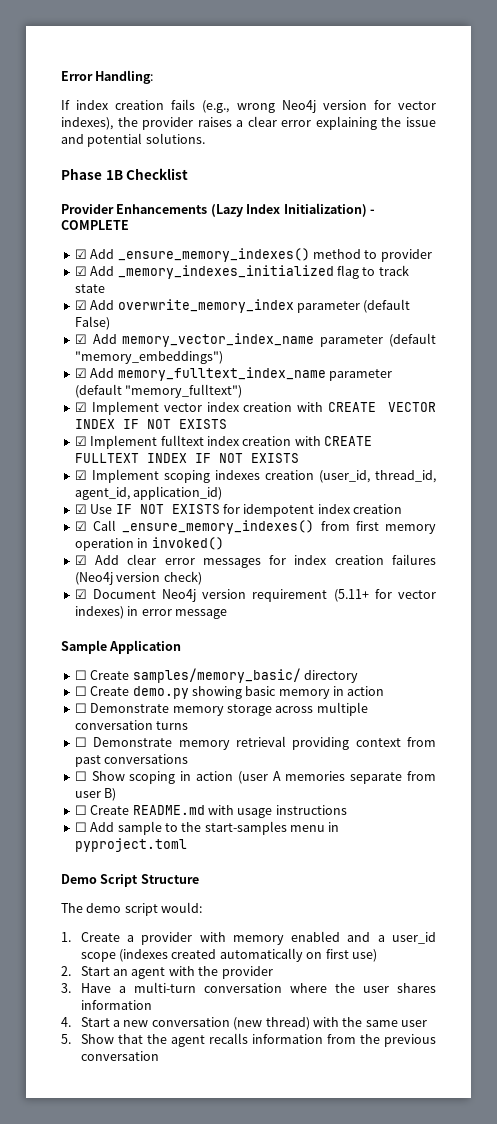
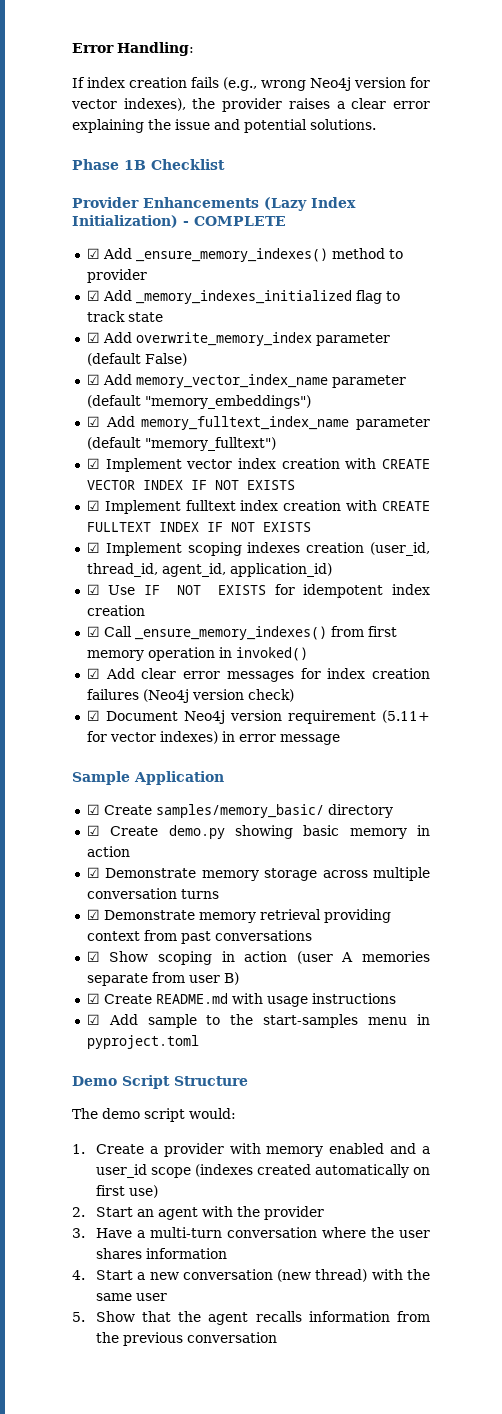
[74,670,87,680] ☐ -> [86,804,100,815] ☑
[74,686,87,696] ☐ -> [86,825,100,836] ☑
[74,703,87,713] ☐ -> [86,867,100,878] ☑
[74,737,87,747] ☐ -> [86,909,100,920] ☑
[74,771,87,781] ☐ -> [86,951,100,962] ☑
[74,805,87,815] ☐ -> [86,993,100,1004] ☑
[74,822,87,832] ☐ -> [86,1014,100,1025] ☑

